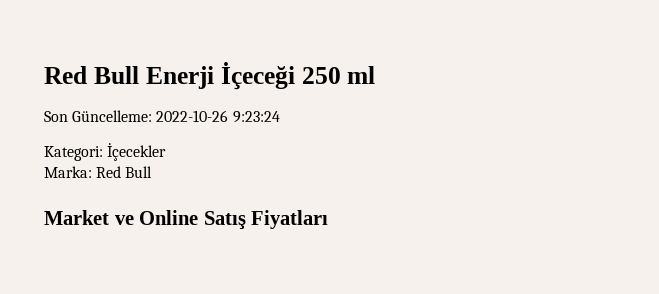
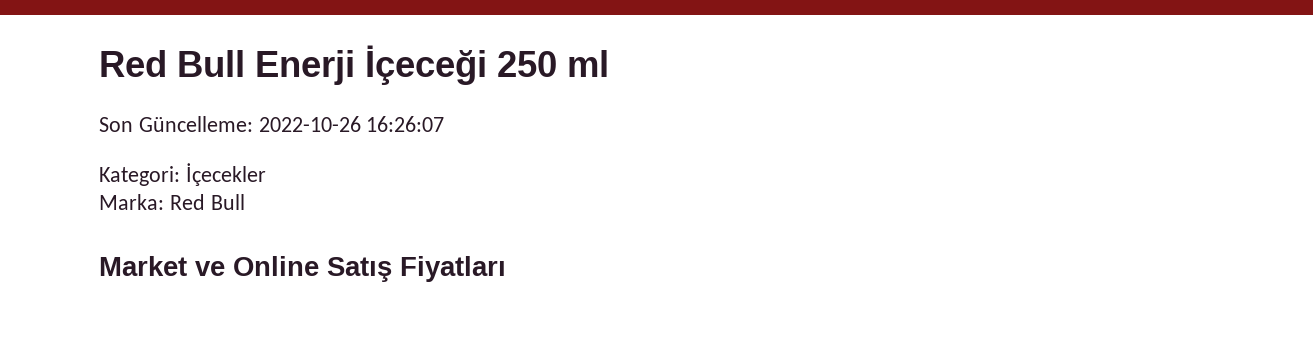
[232,111,280,123] 9:23:24 -> [366,116,445,132] 16:26:07

